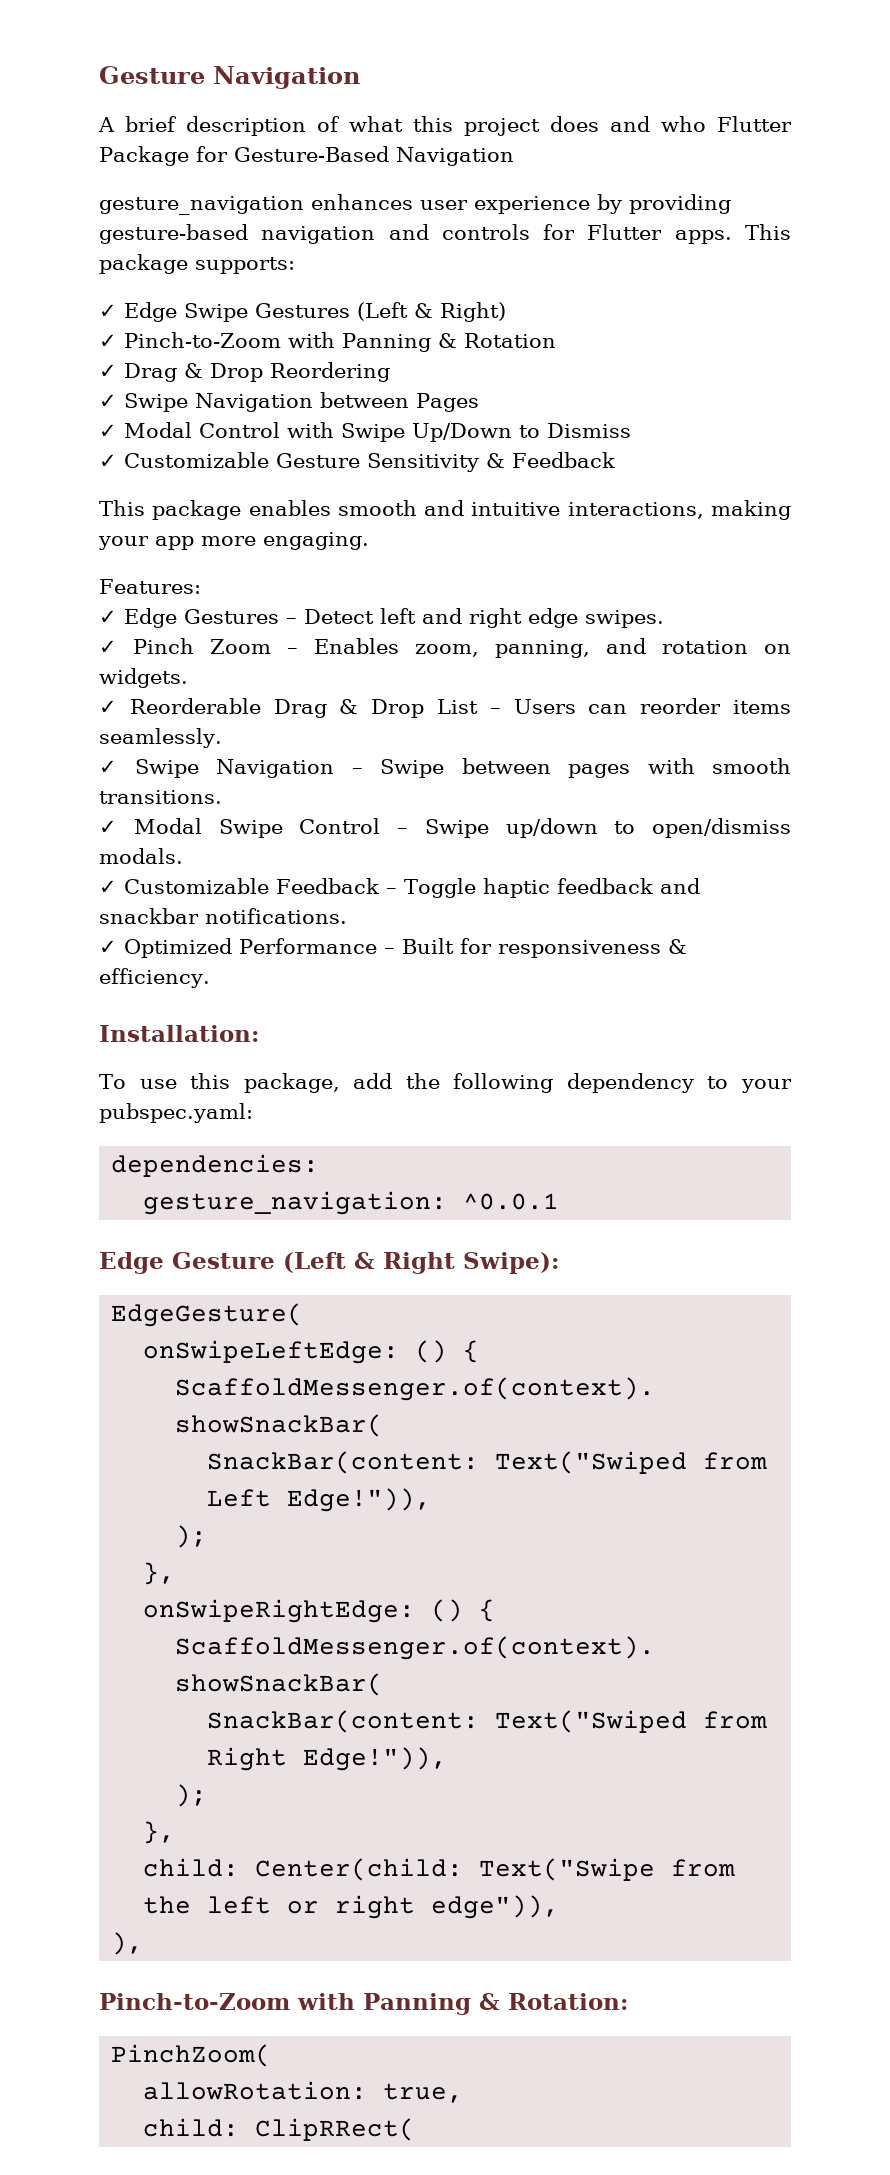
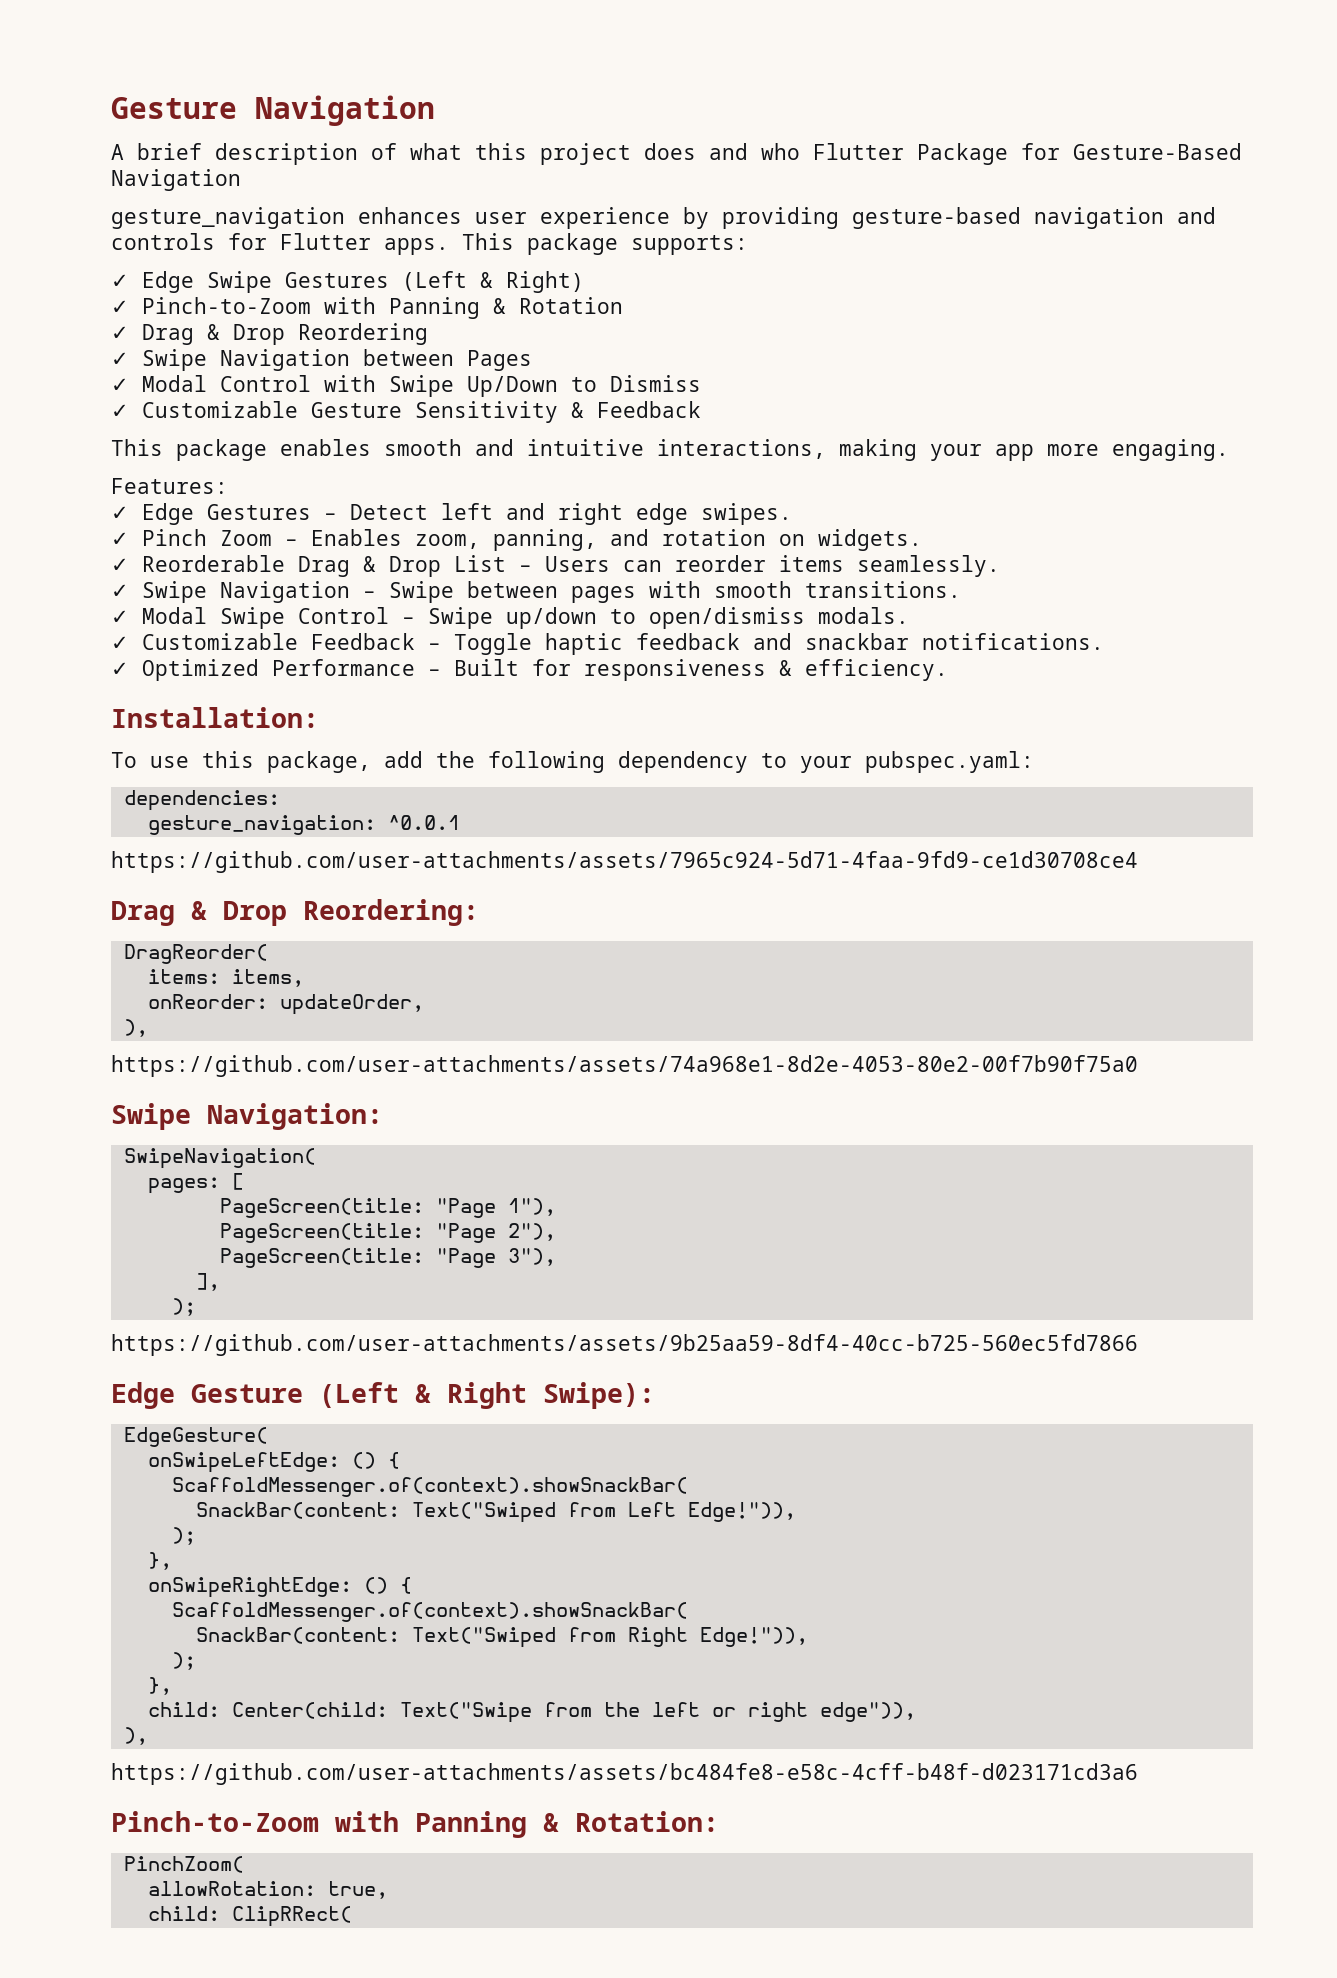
(560, 1201) none -> [111,851,1138,873] [111,899,479,926] [123,944,268,964] [147,969,304,987] [147,994,424,1015] [123,1019,148,1037] [111,1055,1138,1077] [111,1103,383,1130] [123,1148,316,1169] [147,1173,244,1194] [219,1198,556,1218] [219,1223,556,1243] [219,1248,556,1268] [195,1273,220,1291] [171,1298,196,1316] [111,1334,1138,1356] // https://github.com/user-attachments/assets/7965c924-5d71-4faa-9fd9-ce1d30708ce4 // Drag & Drop Reordering: // DragReorder( // items: items, // onReorder: updateOrder, // ), // https://github.com/user-attachments/assets/74a968e1-8d2e-4053-80e2-00f7b90f75a0 // Swipe Navigation: // SwipeNavigation( // pages: [ // PageScreen(title: "Page 1"), // PageScreen(title: "Page 2"), // PageScreen(title: "Page 3"), // ], // ); // https://github.com/user-attachments/assets/9b25aa59-8df4-40cc-b725-560ec5fd7866
(144, 1943) none -> [111,1763,1138,1785] // https://github.com/user-attachments/assets/bc484fe8-e58c-4cff-b48f-d023171cd3a6

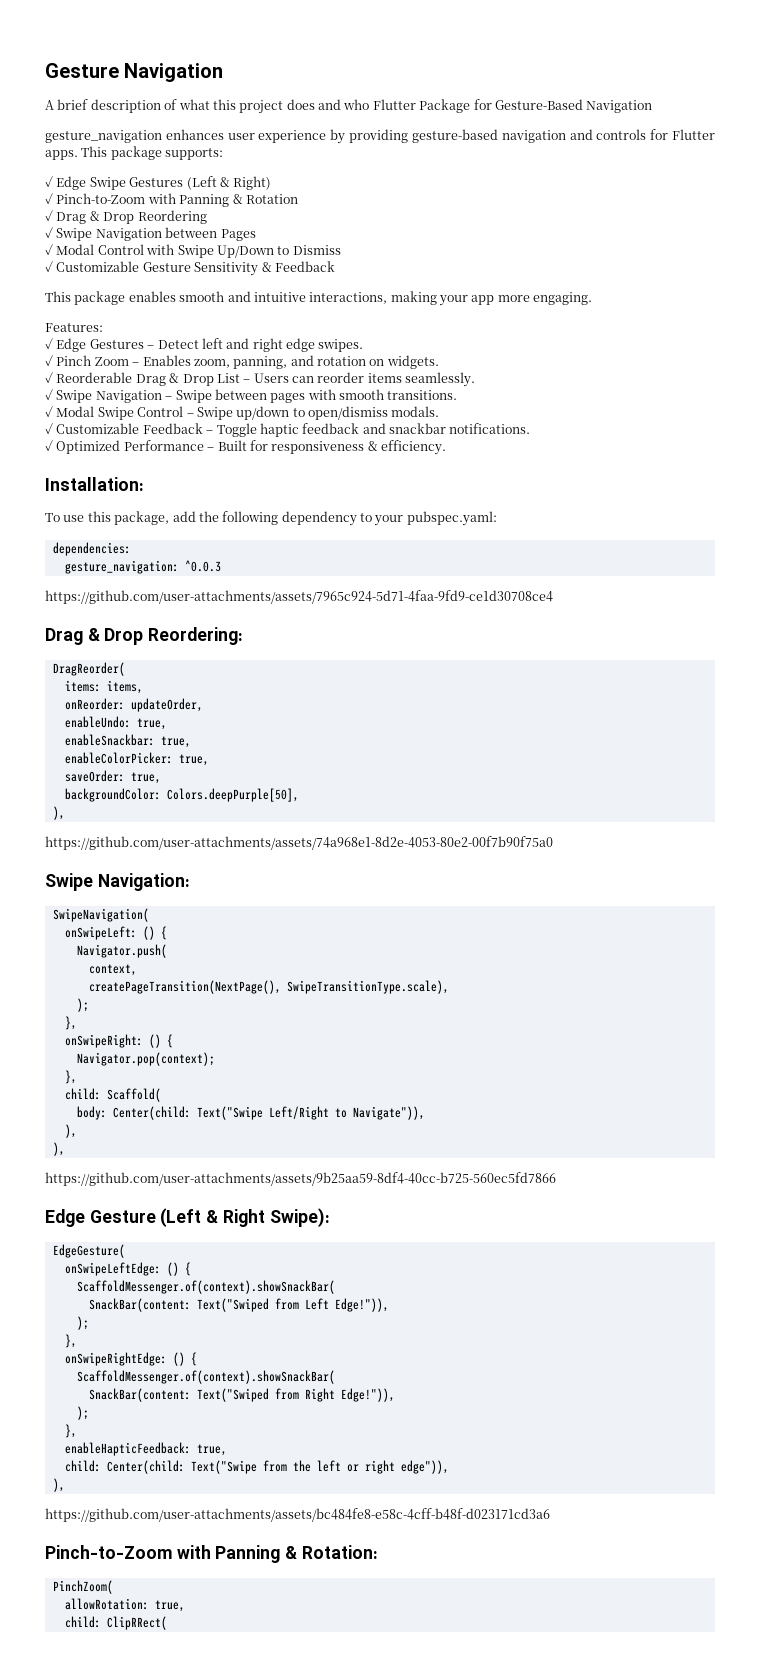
[387,815,460,830] ^0.0.1 -> [184,560,221,572] ^0.0.3
(424, 1004) none -> [64,716,167,730] [64,734,191,748] [64,752,209,766] [64,770,161,784] [64,788,299,802] // enableUndo: true, // enableSnackbar: true, // enableColorPicker: true, // saveOrder: true, // backgroundColor: Colors.deepPurple[50],
[147,1173,244,1194] [219,1198,556,1218] [219,1223,556,1243] [219,1248,556,1268] [195,1273,220,1291] [171,1298,196,1316] pages: [ // PageScreen(title: "Page 1"), // PageScreen(title: "Page 2"), // PageScreen(title: "Page 3"), // ], // ); -> [64,926,167,940] [76,944,167,958] [88,964,137,976] [88,980,449,994] [76,998,89,1012] [64,1016,77,1030] [64,1034,173,1048] [76,1052,215,1066] [64,1070,77,1084] [64,1088,161,1102] [76,1106,425,1120] [64,1124,77,1138] [52,1142,65,1156] onSwipeLeft: () { // Navigator.push( // context, // createPageTransition(NextPage(), SwipeTransitionType.scale), // ); // }, // onSwipeRight: () { // Navigator.pop(context); // }, // child: Scaffold( // body: Center(child: Text("Swipe Left/Right to Navigate")), // ), // ),
(172, 1686) none -> [64,1442,227,1456] // enableHapticFeedback: true,

